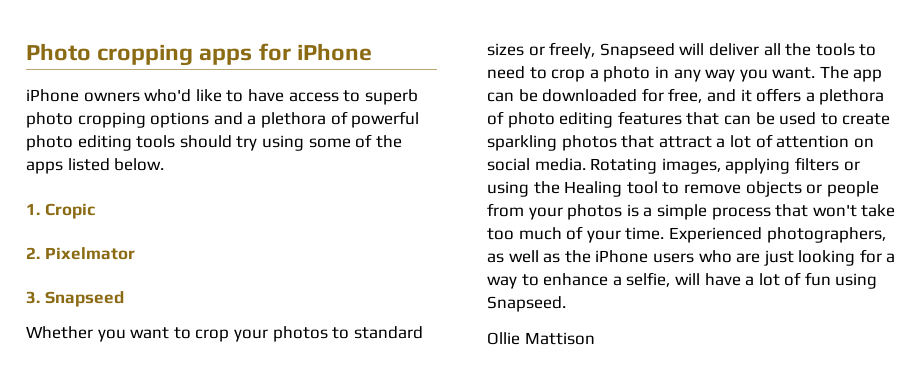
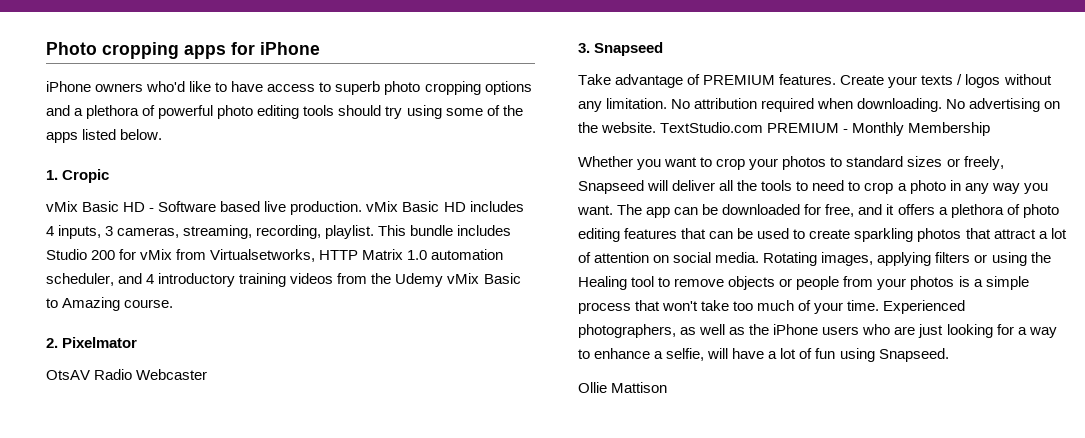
(95, 211) none -> [46,201,524,215] [46,225,512,239] [46,249,504,262] [46,273,521,287] [46,297,174,311] // vMix Basic HD - Software based live production. vMix Basic HD includes 4 inputs, 3 cameras, streaming, recording, playlist. This bundle includes Studio 200 for vMix from Virtualsetworks, HTTP Matrix 1.0 automation scheduler, and 4 introductory training videos from the Udemy vMix Basic to Amazing course.
(135, 253) none -> [46,369,208,380] // OtsAV Radio Webcaster
(124, 299) none -> [578,74,1052,88] [578,98,1061,112] [578,122,991,136] // Take advantage of PREMIUM features. Create your texts / logos without any limitation. No attribution required when downloading. No advertising on the website. TextStudio.com PREMIUM - Monthly Membership

